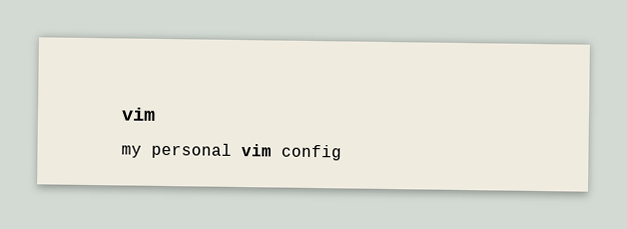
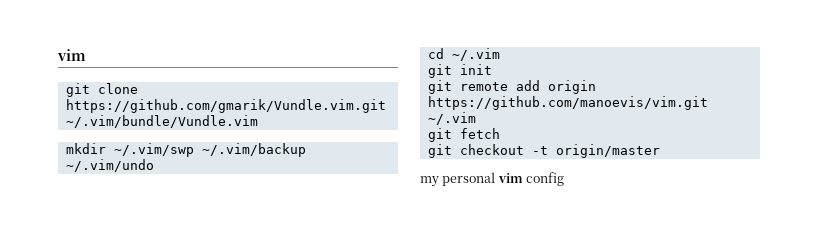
[121,107,156,121] vim -> [57,49,86,61] [65,83,138,97] [65,99,386,113] [65,115,258,128] [65,143,306,157] [65,159,154,172] [427,48,500,61] [427,64,492,78] [427,80,596,94] [427,96,708,110] [427,112,476,125] [427,128,500,142] [427,144,660,158] vim // git clone https://github.com/gmarik/Vundle.vim.git ~/.vim/bundle/Vundle.vim // mkdir ~/.vim/swp ~/.vim/backup ~/.vim/undo // cd ~/.vim // git init // git remote add origin https://github.com/manoevis/vim.git ~/.vim // git fetch // git checkout -t origin/master

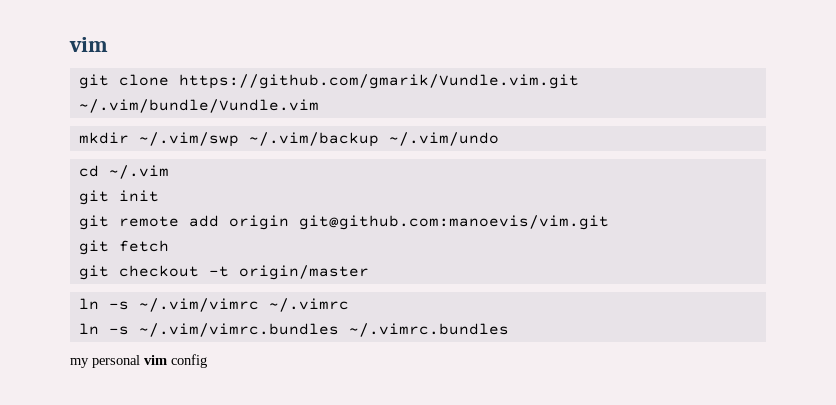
[427,96,708,110] [427,112,476,125] https://github.com/manoevis/vim.git ~/.vim -> [298,215,609,230] git@github.com:manoevis/vim.git
(660, 151) none -> [78,298,349,312] [78,323,509,337] // ln -s ~/.vim/vimrc ~/.vimrc // ln -s ~/.vim/vimrc.bundles ~/.vimrc.bundles

